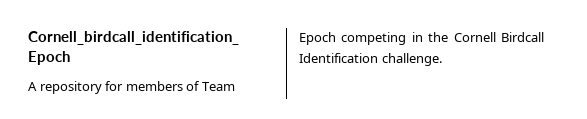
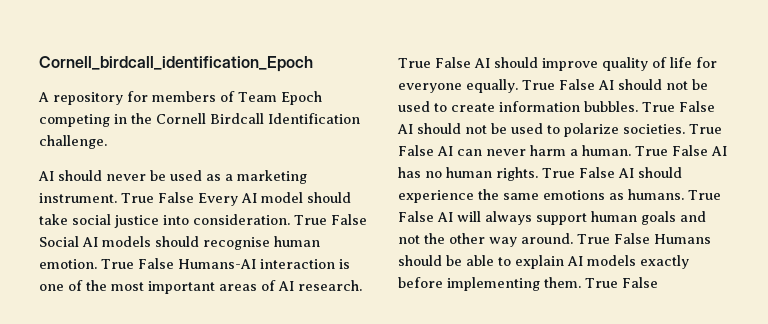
(442, 59) none -> [38,170,307,184] [39,192,351,206] [39,214,367,228] [39,236,320,250] [39,258,350,269] [39,280,362,294] [398,57,717,71] [398,79,708,93] [398,101,715,112] [397,123,722,137] [398,145,727,156] [398,167,682,181] [398,189,721,203] [398,211,706,225] [398,233,711,247] [398,255,689,269] [398,277,658,291] // AI should never be used as a marketing instrument. True False Every AI model should take social justice into consideration. True False Social AI models should recognise human emotion. True False Humans-AI interaction is one of the most important areas of AI research. True False AI should improve quality of life for everyone equally. True False AI should not be used to create information bubbles. True False AI should not be used to polarize societies. True False AI can never harm a human. True False AI has no human rights. True False AI should experience the same emotions as humans. True False AI will always support human goals and not the other way around. True False Humans should be able to explain AI models exactly before implementing them. True False

